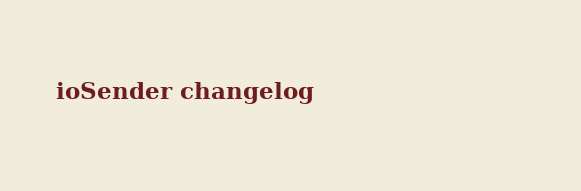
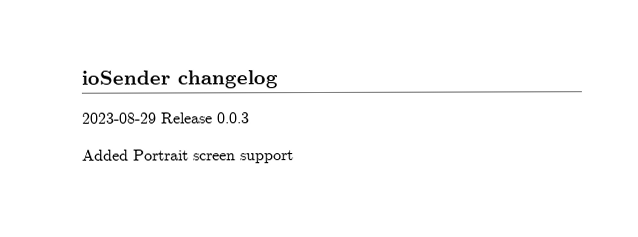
(314, 93) none -> [81,112,250,124] [82,149,294,164] // 2023-08-29 Release 0.0.3 // Added Portrait screen support

